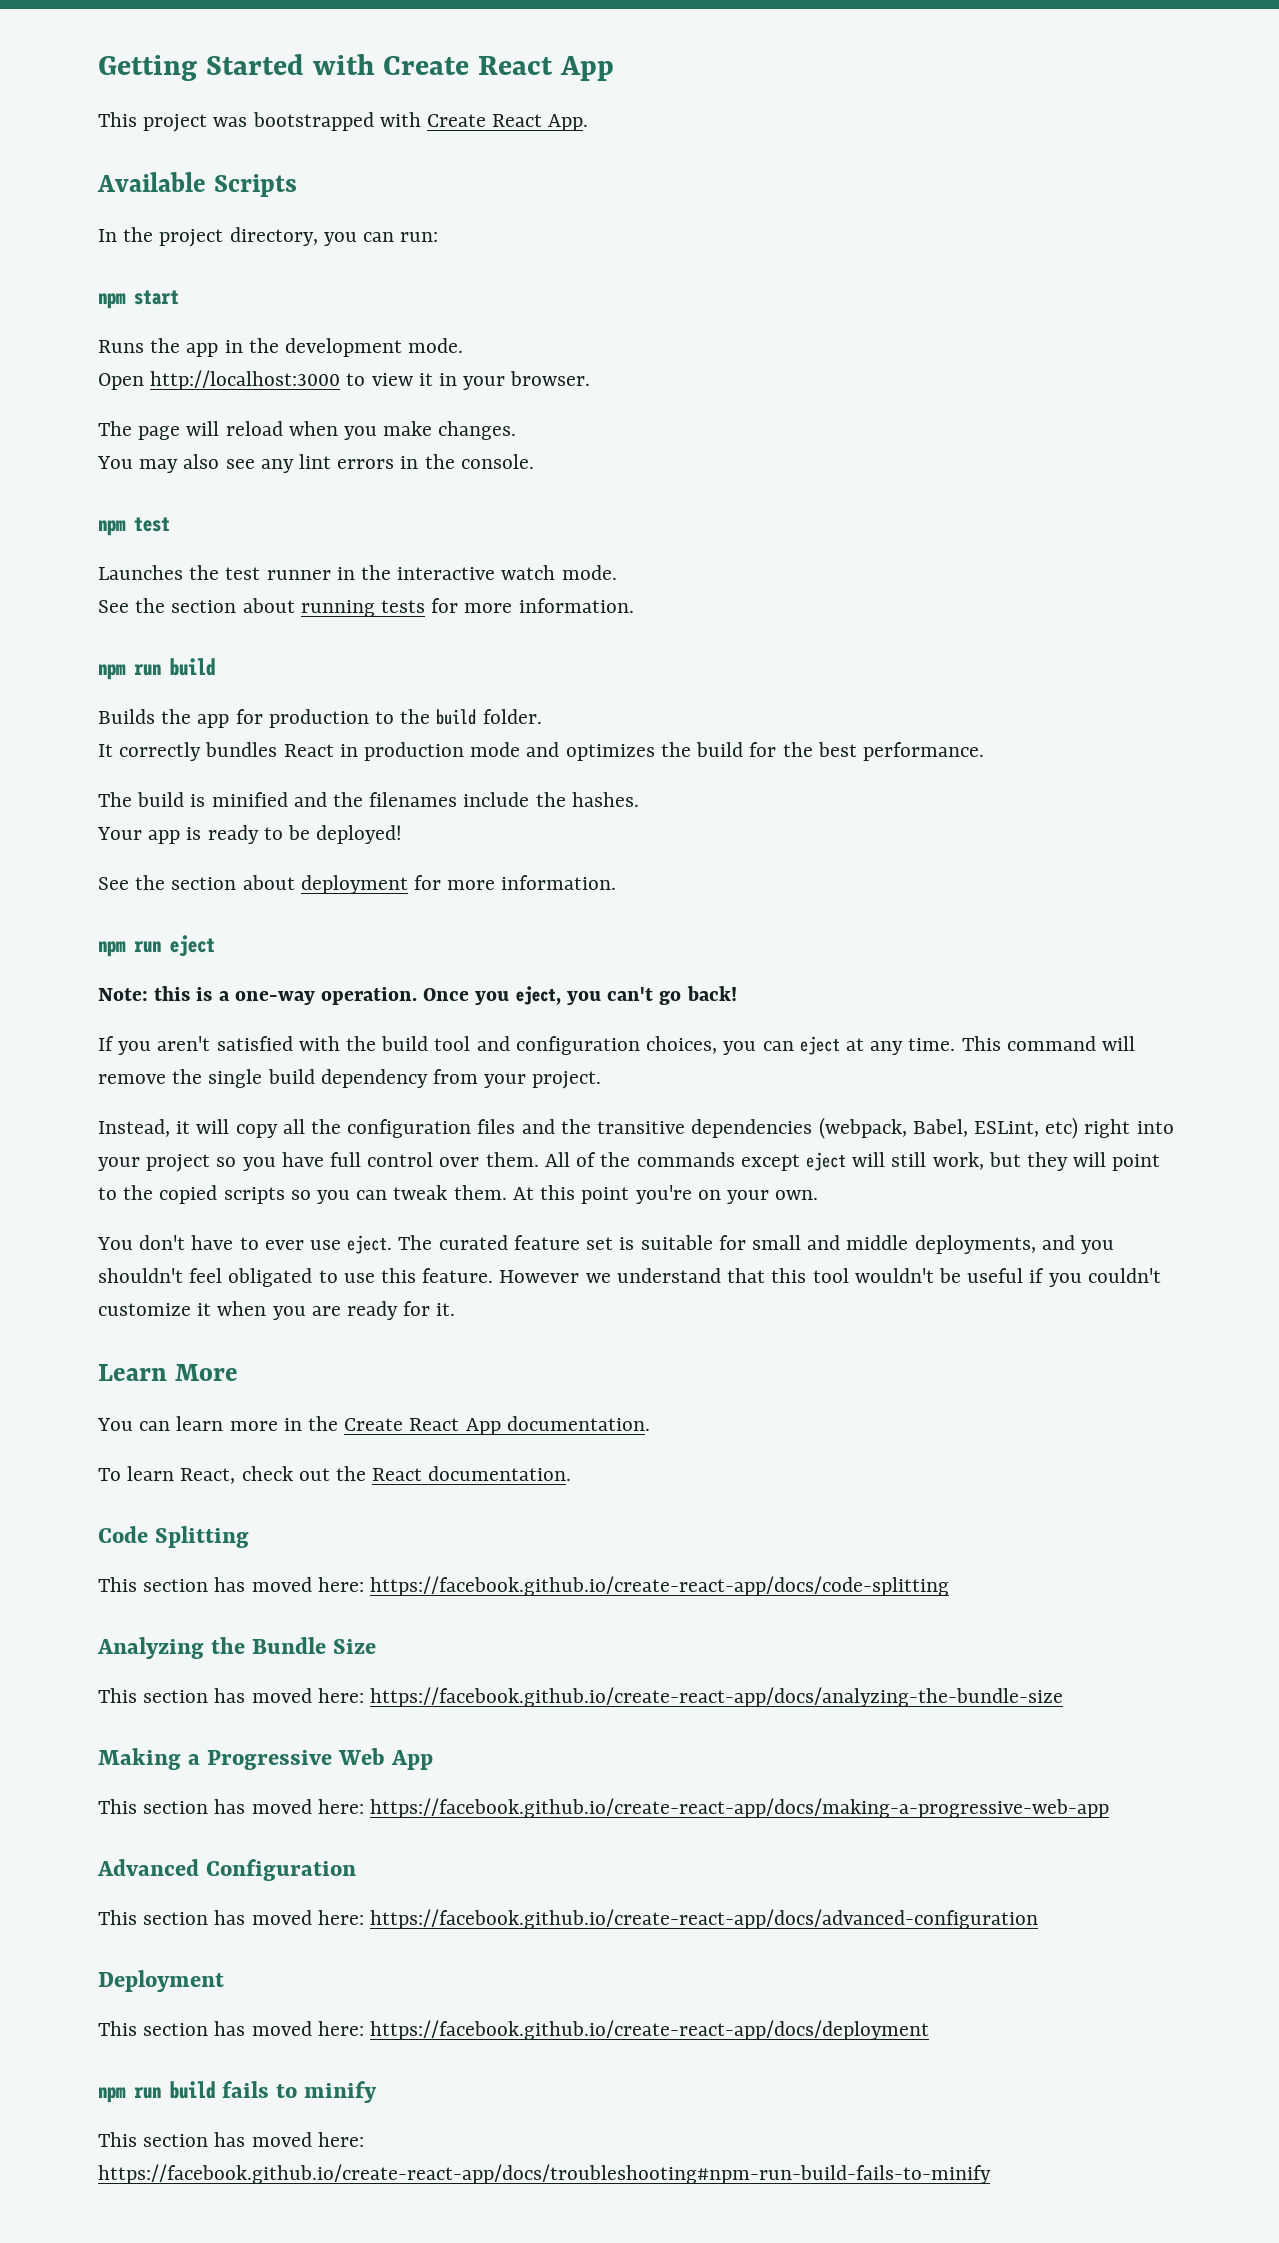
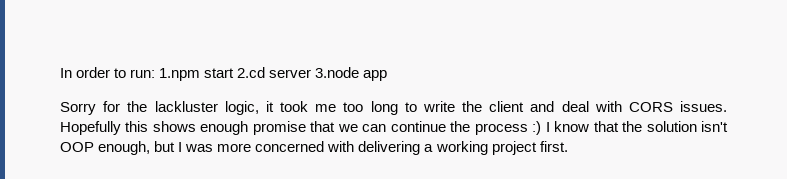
[98,54,614,81] [98,112,589,132] [97,172,297,197] [98,227,439,247] [98,290,179,309] [98,338,464,357] [98,370,591,390] [98,421,517,440] [97,454,534,473] [98,517,170,536] [98,565,617,580] [98,598,634,617] [98,658,215,680] [98,709,542,728] [98,742,984,761] [98,792,639,807] [97,825,403,844] [98,875,617,894] [98,935,215,957] [98,986,737,1005] [98,1036,1135,1055] [98,1069,602,1089] [98,1117,1174,1139] [98,1152,1161,1172] [98,1185,819,1204] [97,1235,1114,1254] [98,1268,1161,1287] [98,1301,456,1320] [98,1364,238,1381] [97,1416,650,1435] [98,1466,572,1484] [98,1526,250,1548] [98,1576,950,1596] [97,1637,377,1659] [98,1687,1064,1707] [98,1748,434,1770] [98,1798,1110,1818] [97,1859,357,1881] [98,1909,1039,1929] [98,1970,224,1992] [98,2020,930,2040] [98,2081,378,2103] [98,2132,364,2147] [98,2164,991,2184] Getting Started with Create React App // This project was bootstrapped with Create React App. // Available Scripts // In the project directory, you can run: // npm start // Runs the app in the development mode. // Open http://localhost:3000 to view it in your browser. // The page will reload when you make changes. // You may also see any lint errors in the console. // npm test // Launches the test runner in the interactive watch mode. // See the section about running tests for more information. // npm run build // Builds the app for production to the build folder. // It correctly bundles React in production mode and optimizes the build for the best performance. // The build is minified and the filenames include the hashes. // Your app is ready to be deployed! // See the section about deployment for more information. // npm run eject // Note: this is a one-way operation. Once you eject, you can't go back! // If you aren't satisfied with the build tool and configuration choices, you can eject at any time. This command will remove the single build dependency from your project. // Instead, it will copy all the configuration files and the transitive dependencies (webpack, Babel, ESLint, etc) right into your project so you have full control over them. All of the commands except eject will still work, but they will point to the copied scripts so you can tweak them. At this point you're on your own. // You don't have to ever use eject. The curated feature set is suitable for small and middle deployments, and you shouldn't feel obligated to use this feature. However we understand that this tool wouldn't be useful if you couldn't customize it when you are ready for it. // Learn More // You can learn more in the Create React App documentation. // To learn React, check out the React documentation. // Code Splitting // This section has moved here: https://facebook.github.io/create-react-app/docs/code-splitting // Analyzing the Bundle Size // This section has moved here: https://facebook.github.io/create-react-app/docs/analyzing-the-bundle-size // Making a Progressive Web App // This section has moved here: https://facebook.github.io/create-react-app/docs/making-a-progressive-web-app // Advanced Configuration // This section has moved here: https://facebook.github.io/create-react-app/docs/advanced-configuration // Deployment // This section has moved here: https://facebook.github.io/create-react-app/docs/deployment // npm run build fails to minify // This section has moved here: https://facebook.github.io/create-react-app/docs/troubleshooting#npm-run-build-fails-to-minify -> [60,67,388,81] [60,101,727,115] [60,121,729,135] [60,141,568,155] In order to run: 1.npm start 2.cd server 3.node app // Sorry for the lackluster logic, it took me too long to write the client and deal with CORS issues. Hopefully this shows enough promise that we can continue the process :) I know that the solution isn't OOP enough, but I was more concerned with delivering a working project first.

